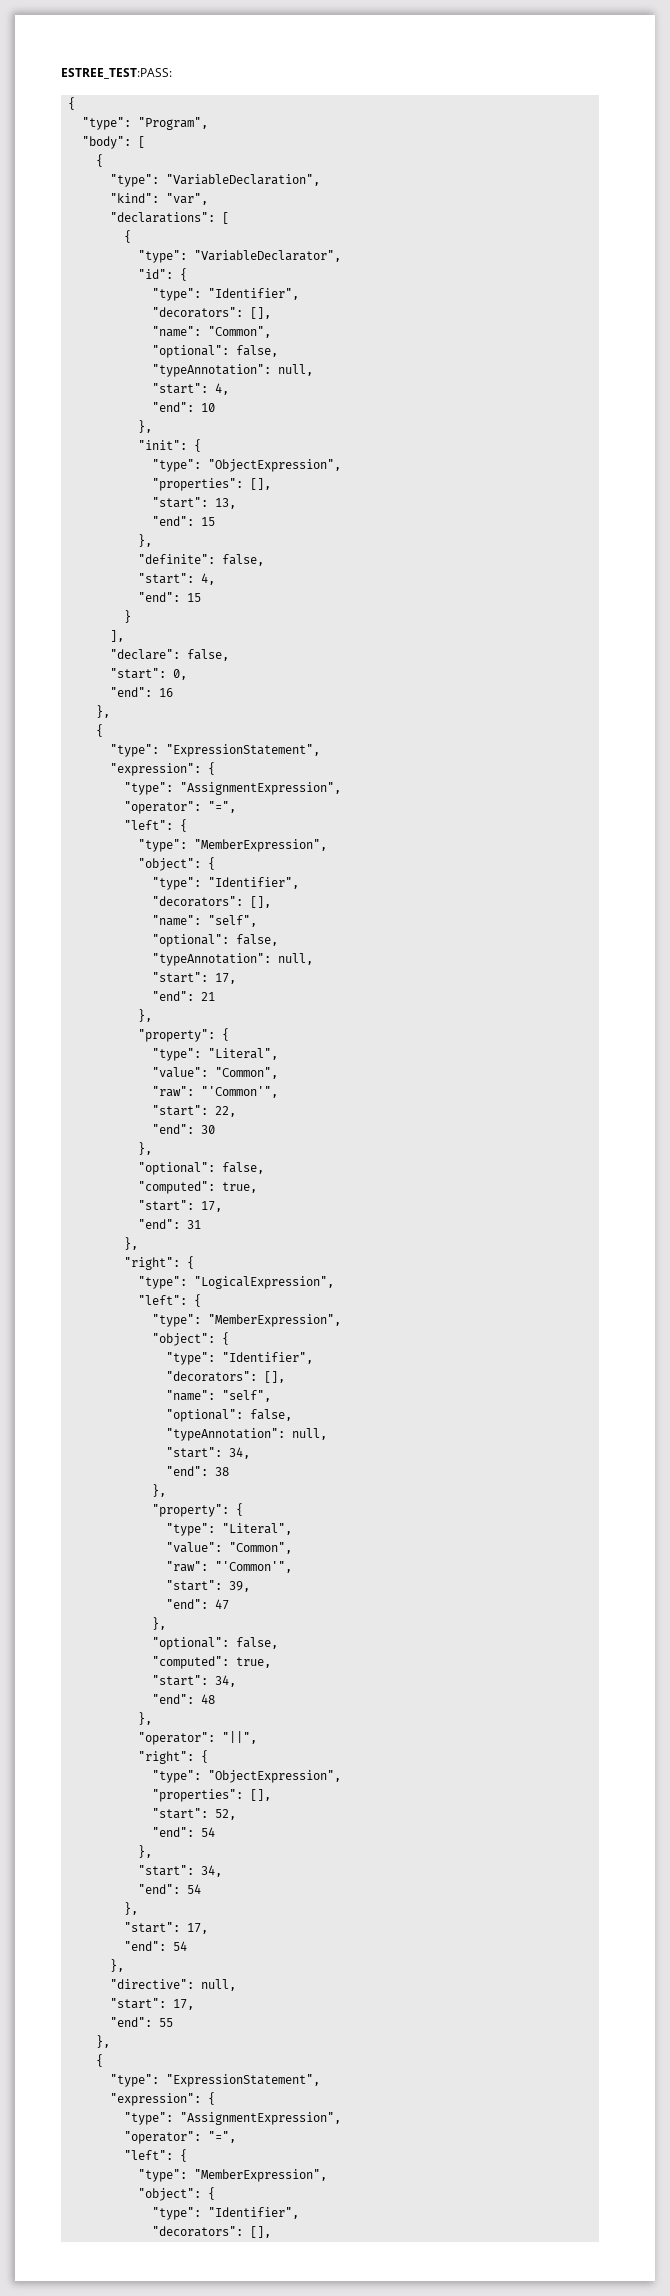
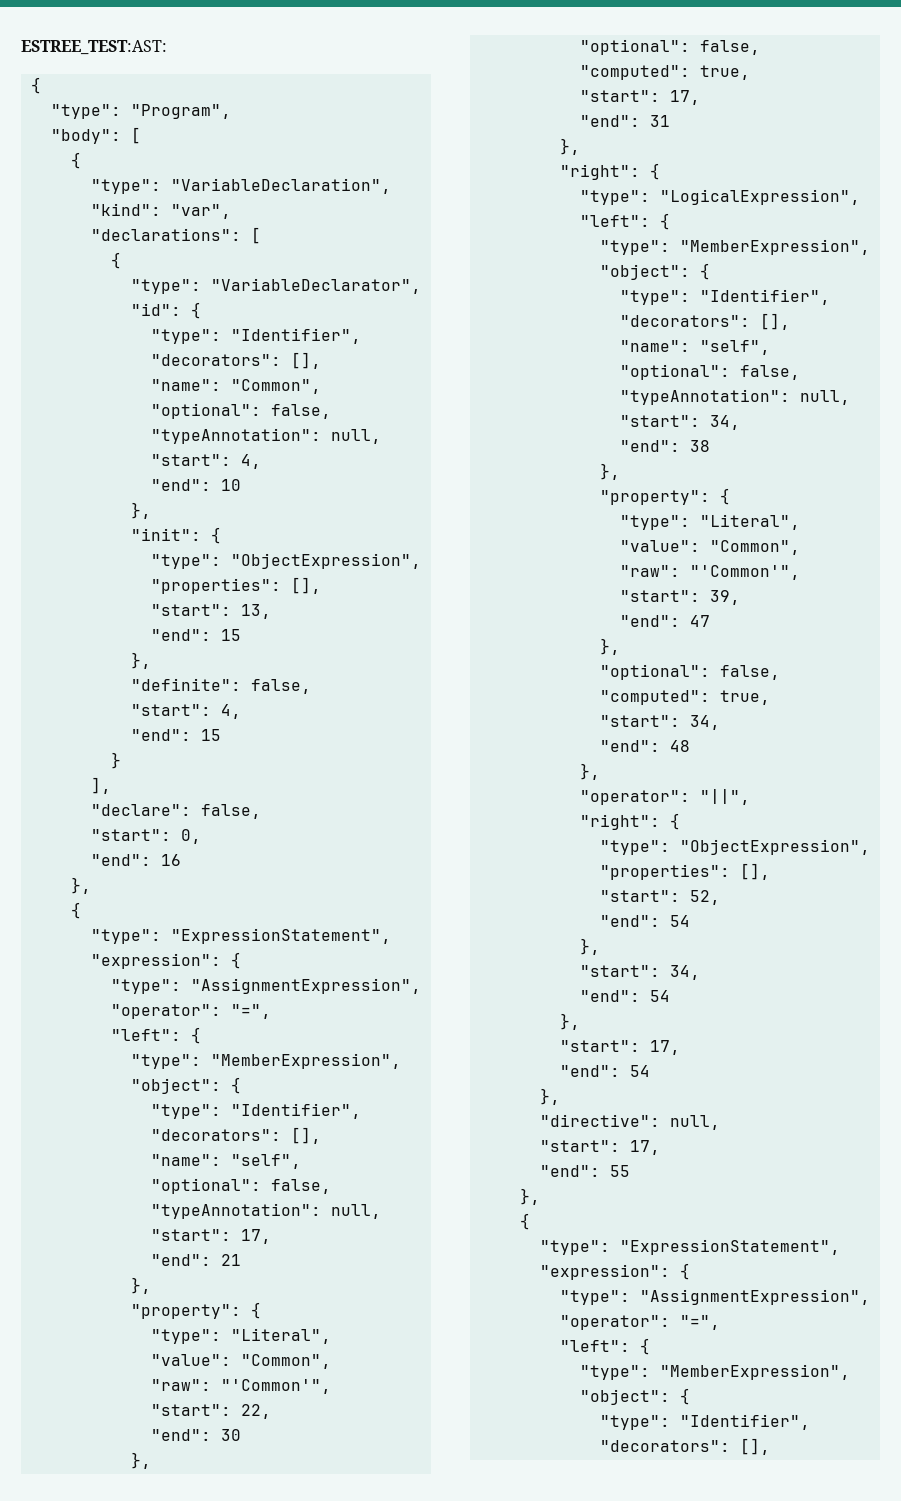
[61,68,172,79] ESTREE_TEST:PASS: -> [21,40,167,55] ESTREE_TEST:AST:

